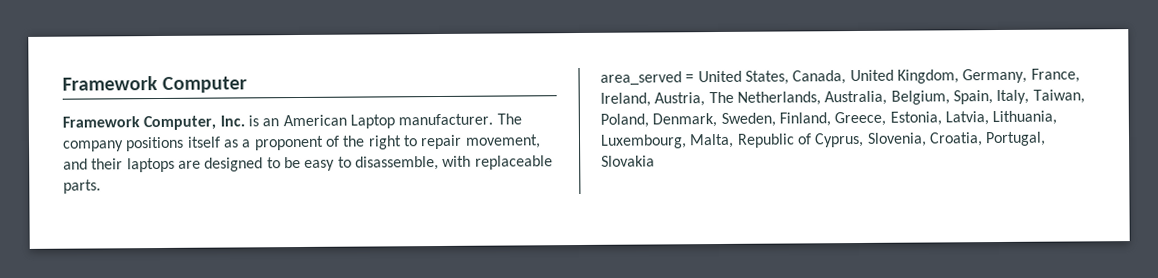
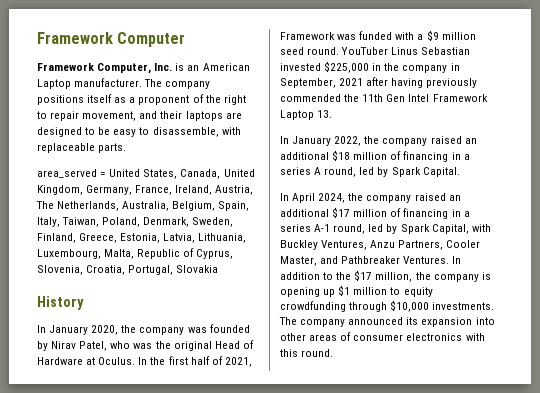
(655, 161) none -> [37,296,84,310] [37,324,250,335] [37,340,254,351] [37,356,252,367] [280,30,476,41] [280,47,471,55] [280,61,460,73] [280,77,478,88] [280,94,488,102] [280,110,333,120] [280,136,477,146] [280,150,470,162] [280,167,460,177] [280,193,461,203] [280,207,470,219] [280,224,491,234] [280,240,481,250] [280,256,462,266] [280,270,491,282] [280,285,433,297] [280,300,495,312] [279,317,495,327] [280,332,485,341] [280,349,334,357] // History // In January 2020, the company was founded by Nirav Patel, who was the original Head of Hardware at Oculus. In the first half of 2021, Framework was funded with a $9 million seed round. YouTuber Linus Sebastian invested $225,000 in the company in September, 2021 after having previously commended the 11th Gen Intel Framework Laptop 13. // In January 2022, the company raised an additional $18 million of financing in a series A round, led by Spark Capital. // In April 2024, the company raised an additional $17 million of financing in a series A-1 round, led by Spark Capital, with Buckley Ventures, Anzu Partners, Cooler Master, and Pathbreaker Ventures. In addition to the $17 million, the company is opening up $1 million to equity crowdfunding through $10,000 investments. The company announced its expansion into other areas of consumer electronics with this round.

